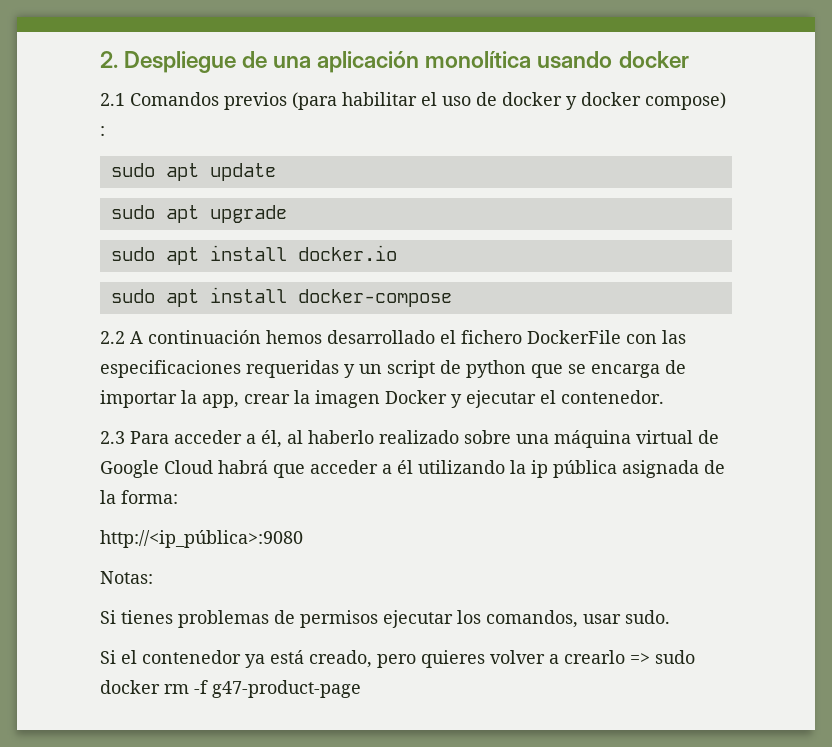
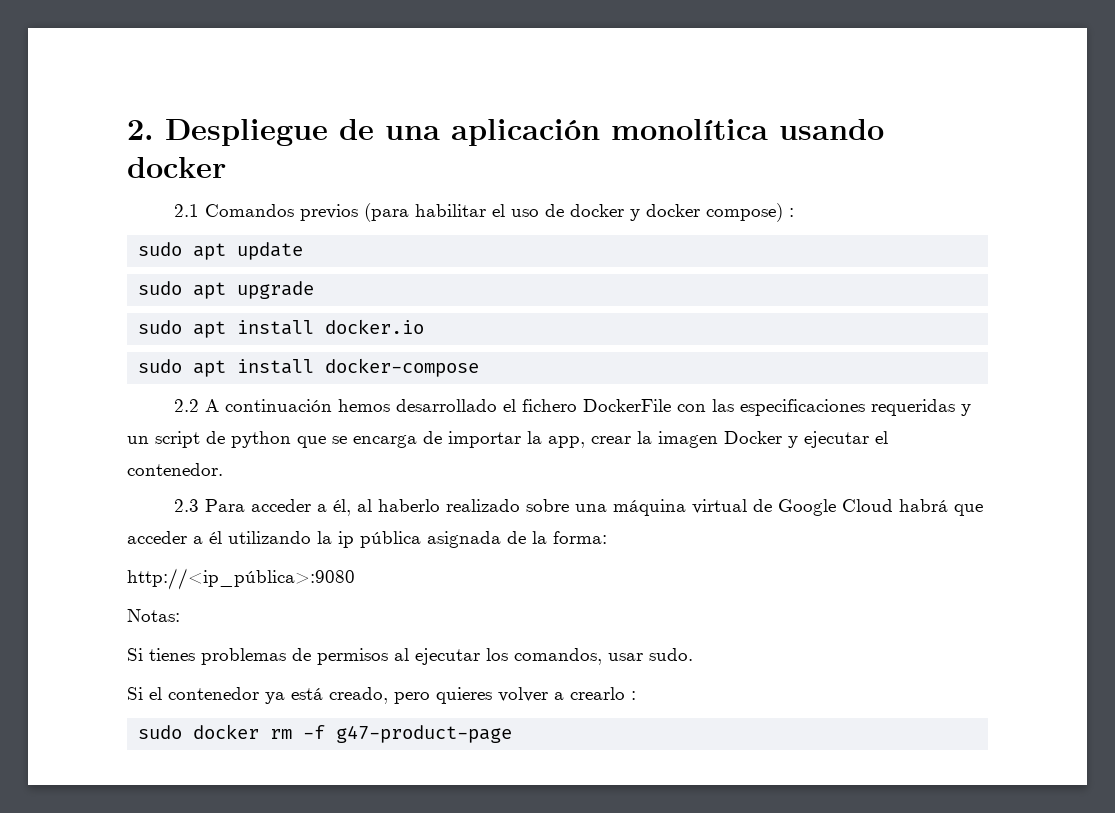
(378, 619) none -> [394,648,409,661] al
[630,653,650,664] => -> [631,691,636,700] : //

